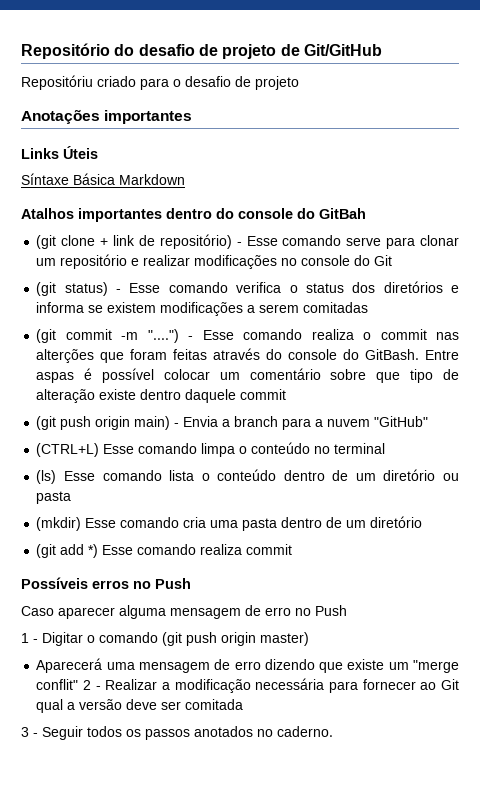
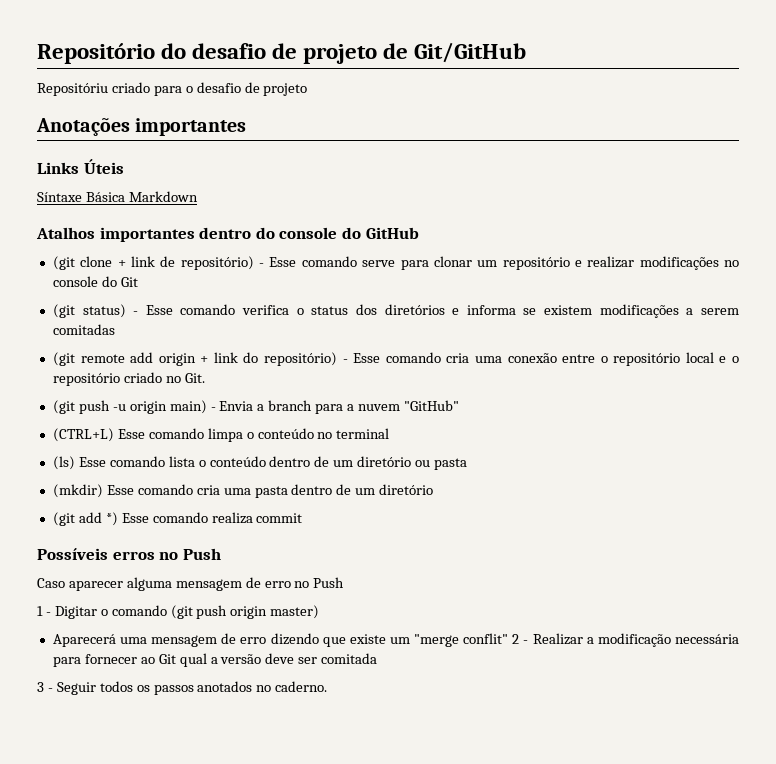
[319,208,366,219] GitBah -> [365,227,419,239] GitHub
[65,329,459,343] [36,348,460,363] [36,368,459,383] [36,389,287,403] [36,416,92,430] commit -m "....") - Esse comando realiza o commit nas alterções que foram feitas através do console do GitBash. Entre aspas é possível colocar um comentário sobre que tipo de alteração existe dentro daquele commit // (git push -> [80,352,739,366] [52,372,205,386] [52,400,126,414] remote add origin + link do repositório) - Esse comando cria uma conexão entre o repositório local e o repositório criado no Git. // (git push -u

